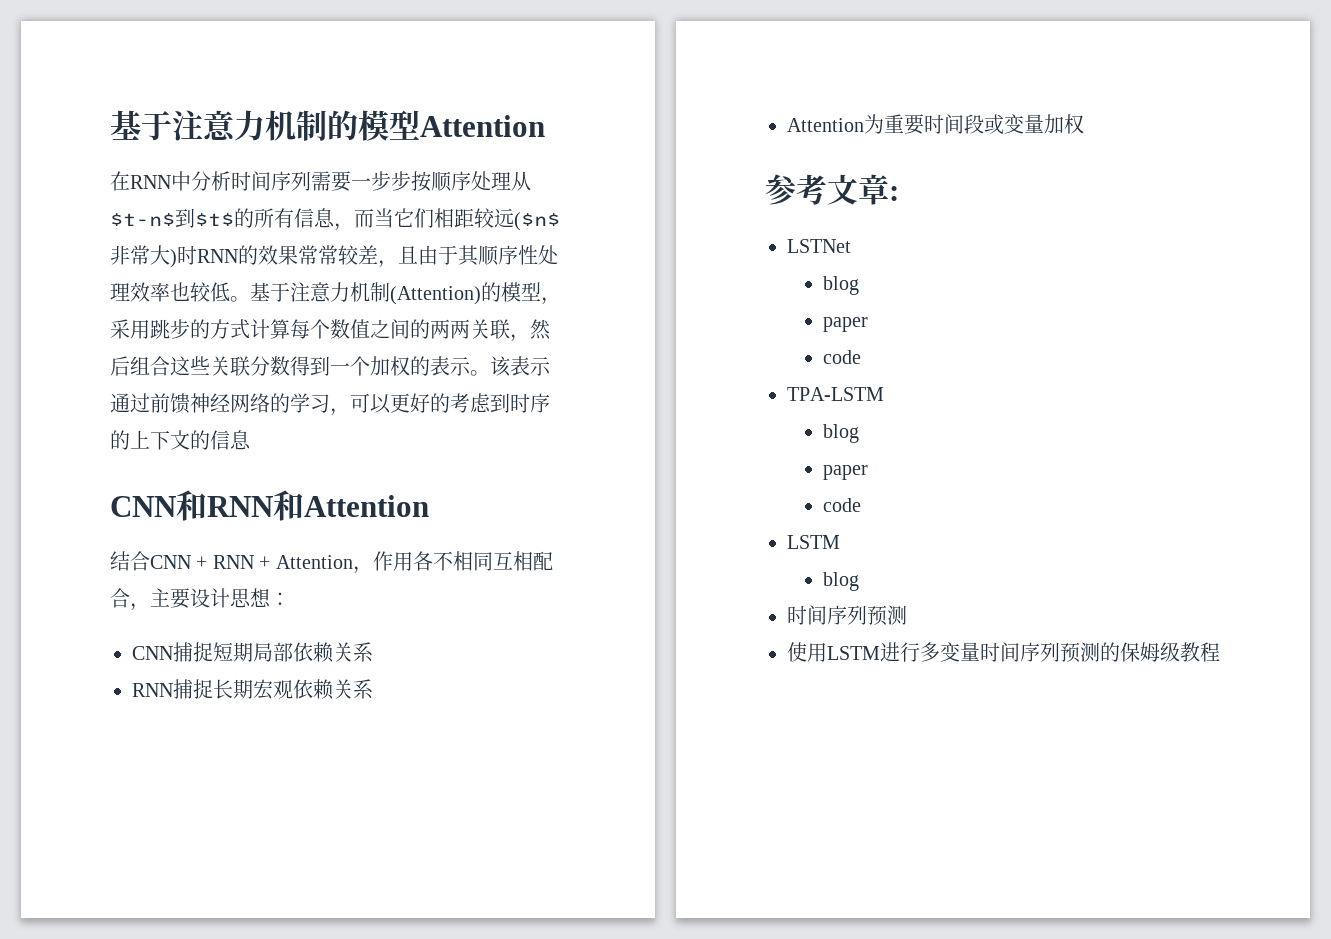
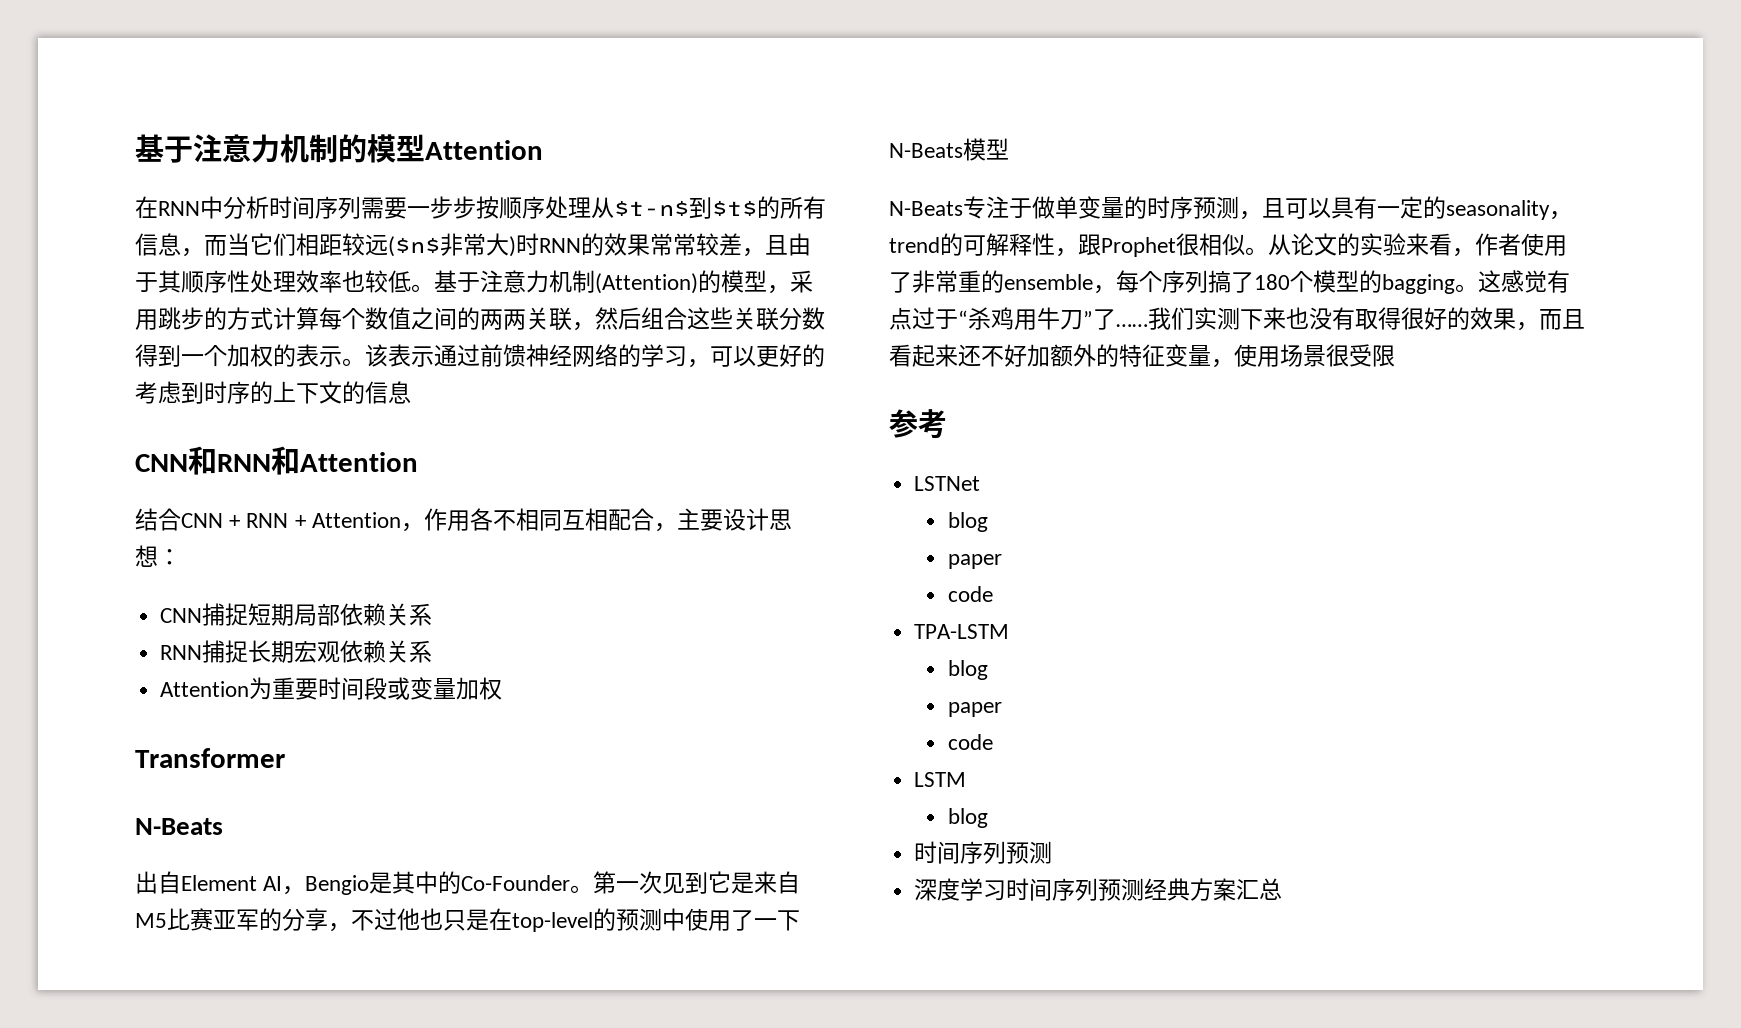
(1084, 124) none -> [135,748,285,768] [135,818,223,835] [135,871,801,895] [135,908,800,932] [889,138,1009,161] [889,196,1572,220] [889,233,1567,257] [889,270,1570,294] [889,307,1585,331] [889,344,1395,368] // Transformer // N-Beats // 出自Element AI，Bengio是其中的Co-Founder。第一次见到它是来自M5比赛亚军的分享，不过他也只是在top-level的预测中使用了一下N-Beats模型 // N-Beats专注于做单变量的时序预测，且可以具有一定的seasonality，trend的可解释性，跟Prophet很相似。从论文的实验来看，作者使用了非常重的ensemble，每个序列搞了180个模型的bagging。这感觉有点过于“杀鸡用牛刀”了……我们实测下来也没有取得很好的效果，而且看起来还不好加额外的特征变量，使用场景很受限
[827,174,899,205] 文章: -> (947, 424) none
[787,642,1220,663] 使用LSTM进行多变量时间序列预测的保姆级教程 -> [914,878,1283,901] 深度学习时间序列预测经典方案汇总

